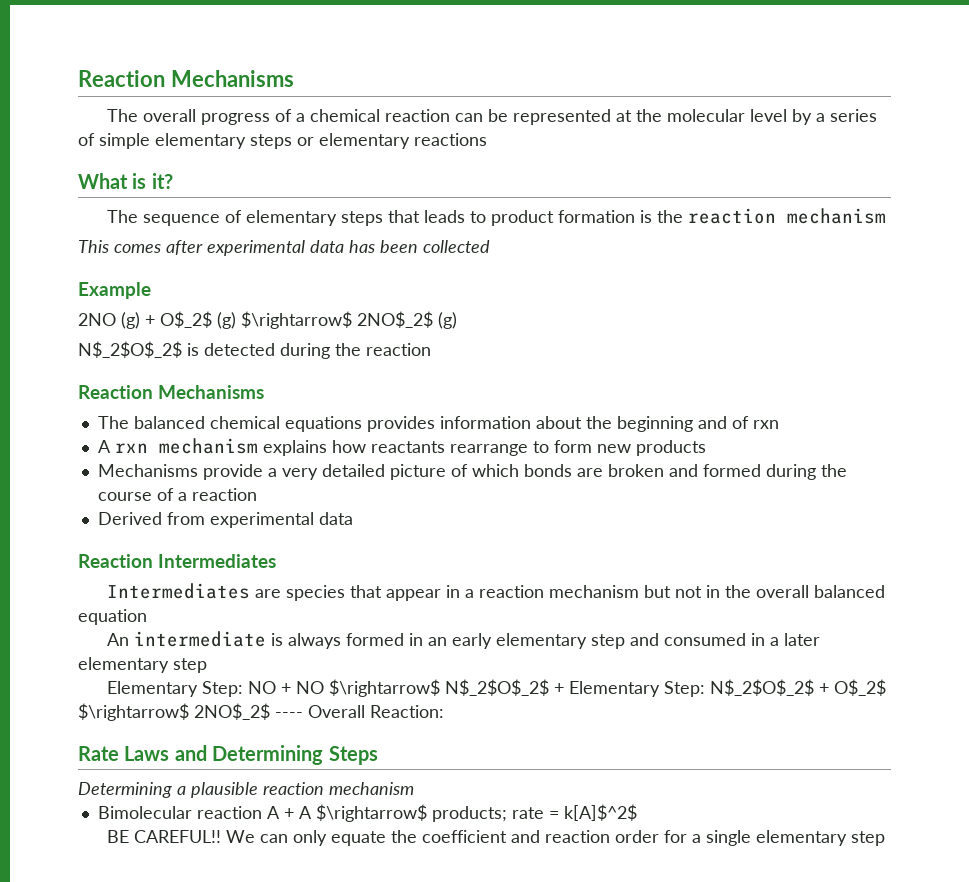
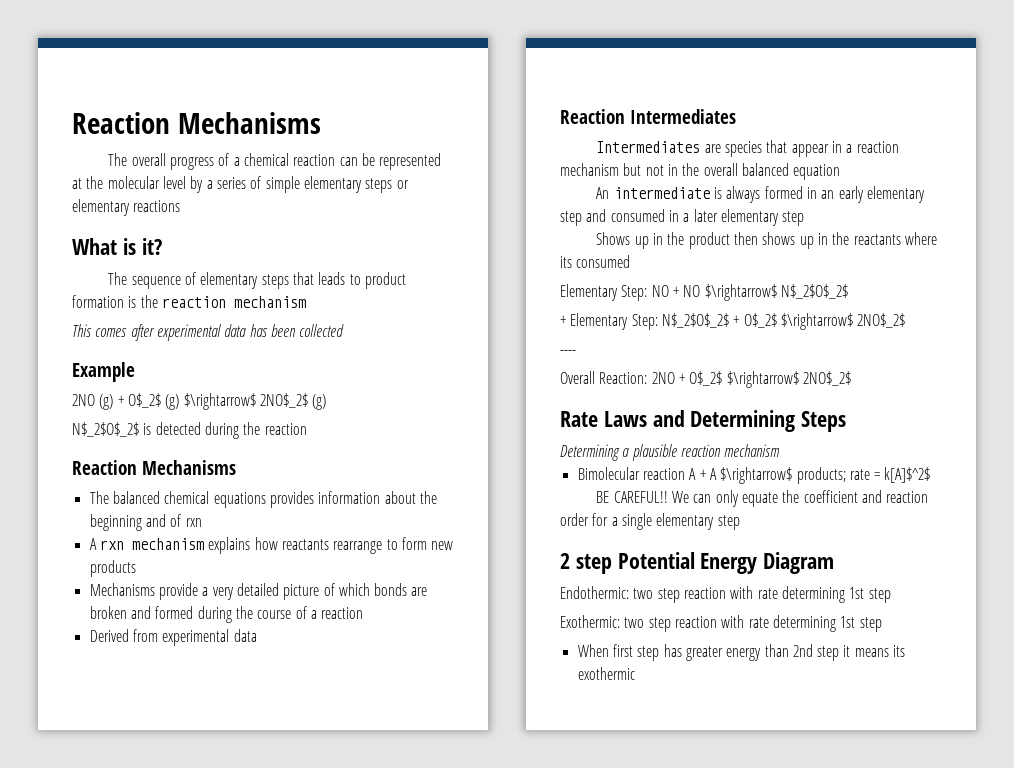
(207, 665) none -> [596,232,937,249] [560,255,631,268] // Shows up in the product then shows up in the reactants where its consumed
(549, 687) none -> (848, 291) //
(270, 711) none -> (906, 320) //
(303, 715) none -> (576, 352) //
(444, 711) none -> [651,371,851,388] 2NO + O$_2$ $\rightarrow$ 2NO$_2$
(885, 838) none -> [560,552,835,574] [560,586,891,603] [560,615,882,632] [577,644,906,661] [577,667,635,680] // 2 step Potential Energy Diagram // Endothermic: two step reaction with rate determining 1st step // Exothermic: two step reaction with rate determining 1st step // When first step has greater energy than 2nd step it means its exothermic

